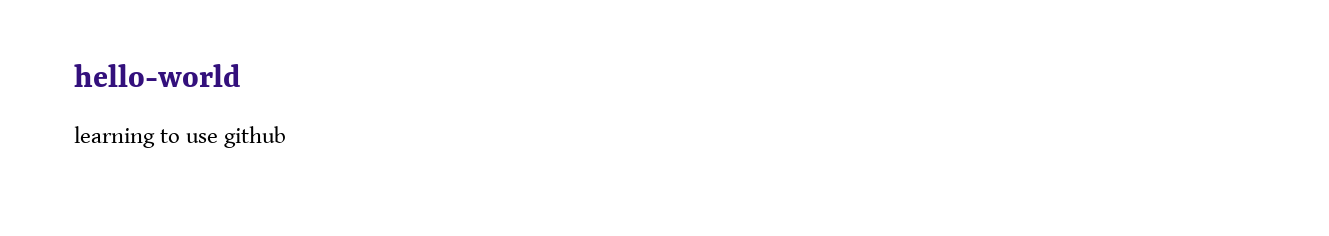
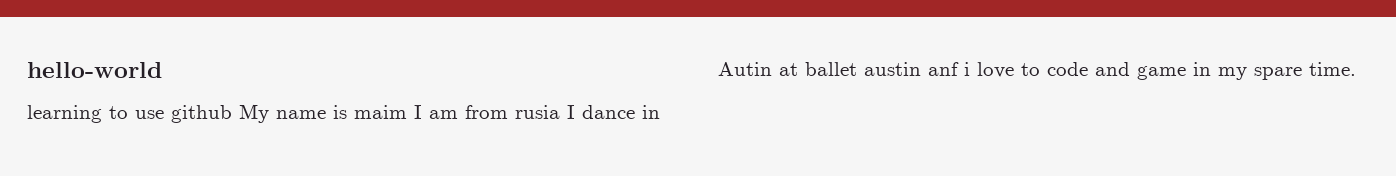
(287, 137) none -> [239,104,660,123] [718,62,1356,80] My name is maim I am from rusia I dance in Autin at ballet austin anf i love to code and game in my spare time.

